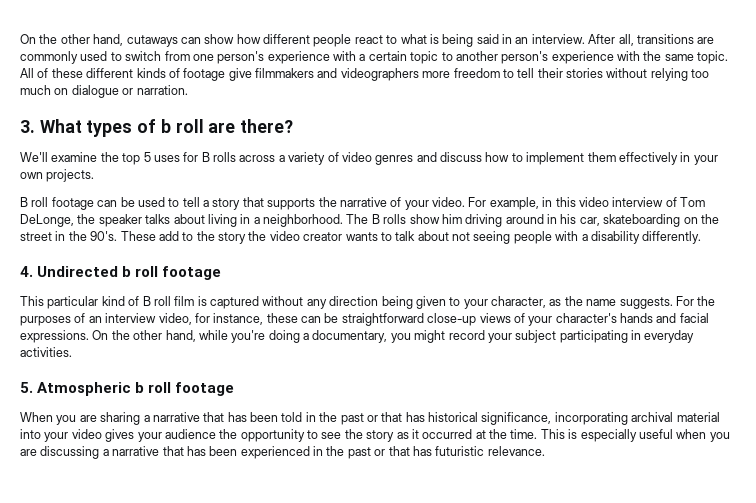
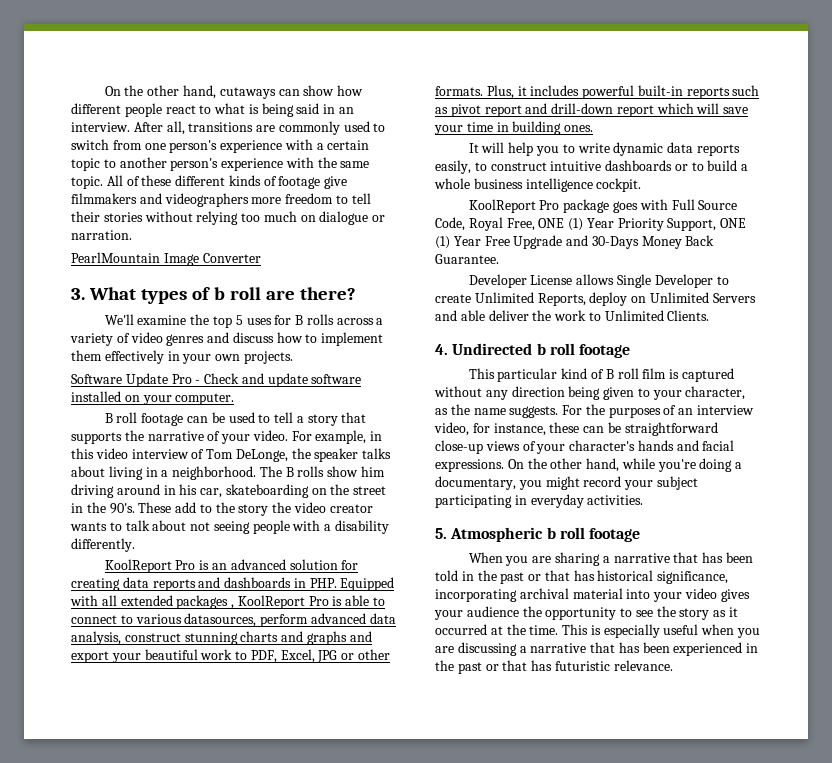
(188, 90) none -> [71,252,261,266] // PearlMountain Image Converter
(95, 175) none -> [71,373,362,387] [71,391,235,405] // Software Update Pro - Check and update software installed on your computer.
(702, 237) none -> [104,559,359,573] [71,577,395,591] [70,595,386,609] [71,613,396,627] [71,631,372,645] [71,649,391,663] [435,85,760,99] [435,103,749,117] [434,121,594,135] [468,142,740,156] [435,160,749,174] [434,178,642,192] [468,199,738,213] [435,217,747,231] [435,235,715,249] [435,254,499,264] [468,274,729,288] [435,292,756,306] [435,310,710,321] // KoolReport Pro is an advanced solution for creating data reports and dashboards in PHP. Equipped with all extended packages , KoolReport Pro is able to connect to various datasources, perform advanced data analysis, construct stunning charts and graphs and export your beautiful work to PDF, Excel, JPG or other formats. Plus, it includes powerful built-in reports such as pivot report and drill-down report which will save your time in building ones. // It will help you to write dynamic data reports easily, to construct intuitive dashboards or to build a whole business intelligence cockpit. // KoolReport Pro package goes with Full Source Code, Royal Free, ONE (1) Year Priority Support, ONE (1) Year Free Upgrade and 30-Days Money Back Guarantee. // Developer License allows Single Developer to create Unlimited Reports, deploy on Unlimited Servers and able deliver the work to Unlimited Clients.

